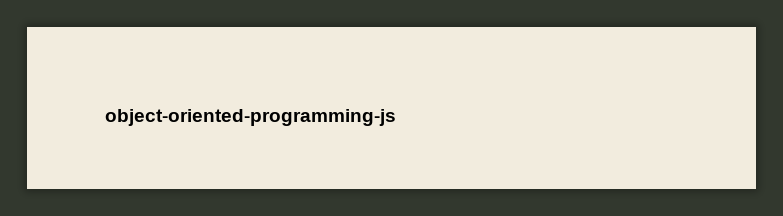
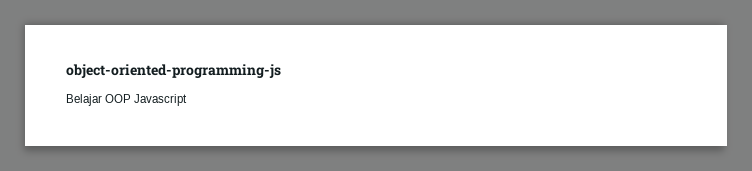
(396, 117) none -> [66,94,188,106] // Belajar OOP Javascript

